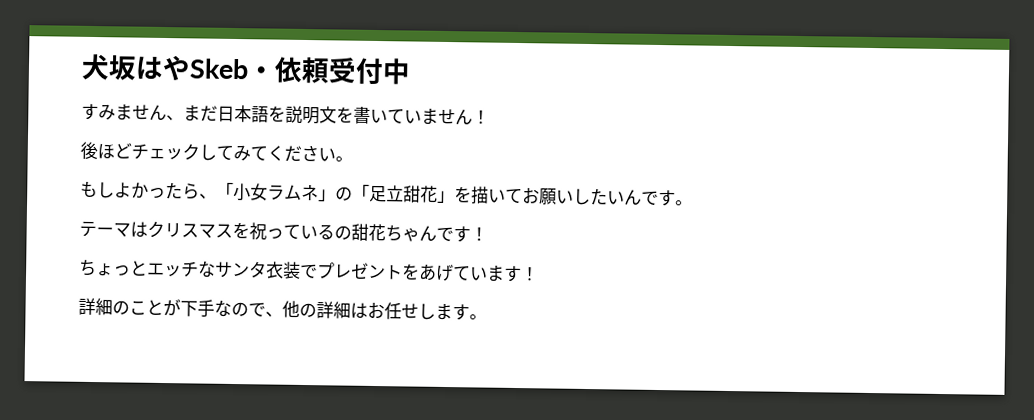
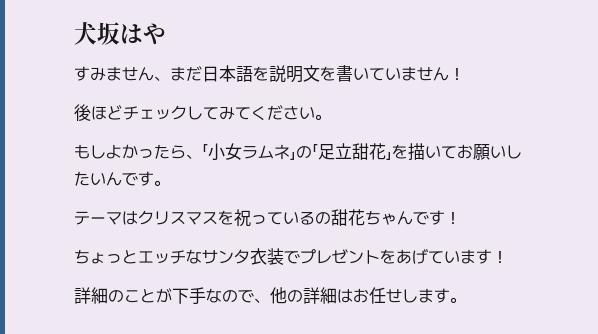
[189,56,411,86] Skeb・依頼受付中 -> (166, 34) none

